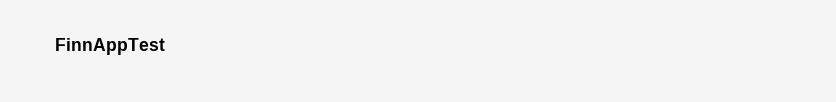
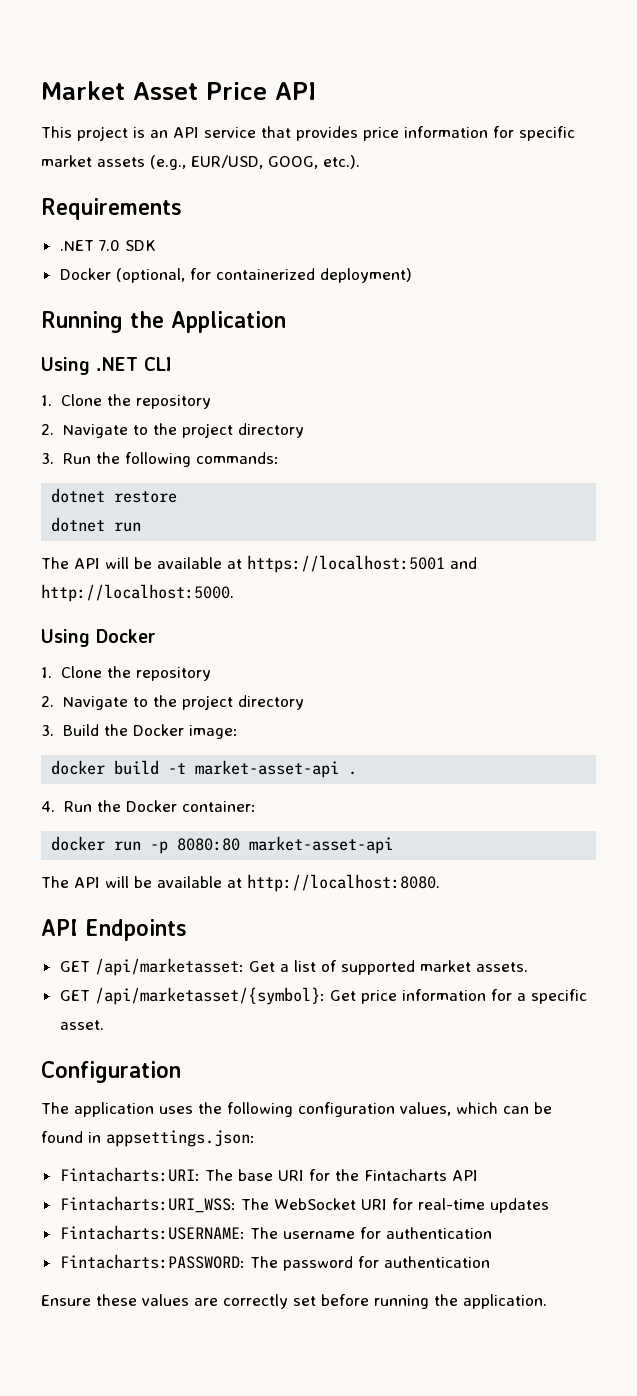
[55,38,165,55] FinnAppTest -> [41,81,316,100] [41,126,575,141] [41,155,360,170] [41,198,182,220] [59,240,156,251] [59,268,412,283] [41,311,286,333] [41,357,171,375] [41,394,211,409] [41,423,304,438] [41,452,279,467] [51,488,178,503] [51,517,142,532] [41,555,477,573] [41,584,234,602] [41,629,156,647] [41,666,211,681] [41,695,304,710] [41,724,238,739] [51,760,358,778] [41,800,256,812] [51,836,394,854] [41,874,440,892] [41,919,187,941] [59,958,528,976] [59,987,587,1005] [59,1020,104,1030] [41,1061,181,1083] [41,1102,552,1117] [41,1130,255,1147] [59,1167,478,1182] [59,1196,549,1213] [59,1225,492,1240] [59,1254,490,1271] [41,1294,547,1309] Market Asset Price API // This project is an API service that provides price information for specific market assets (e.g., EUR/USD, GOOG, etc.). // Requirements // .NET 7.0 SDK // Docker (optional, for containerized deployment) // Running the Application // Using .NET CLI // 1. Clone the repository // 2. Navigate to the project directory // 3. Run the following commands: // dotnet restore // dotnet run // The API will be available at https://localhost:5001 and http://localhost:5000. // Using Docker // 1. Clone the repository // 2. Navigate to the project directory // 3. Build the Docker image: // docker build -t market-asset-api . // 4. Run the Docker container: // docker run -p 8080:80 market-asset-api // The API will be available at http://localhost:8080. // API Endpoints // GET /api/marketasset: Get a list of supported market assets. // GET /api/marketasset/{symbol}: Get price information for a specific asset. // Configuration // The application uses the following configuration values, which can be found in appsettings.json: // Fintacharts:URI: The base URI for the Fintacharts API // Fintacharts:URI_WSS: The WebSocket URI for real-time updates // Fintacharts:USERNAME: The username for authentication // Fintacharts:PASSWORD: The password for authentication // Ensure these values are correctly set before running the application.

